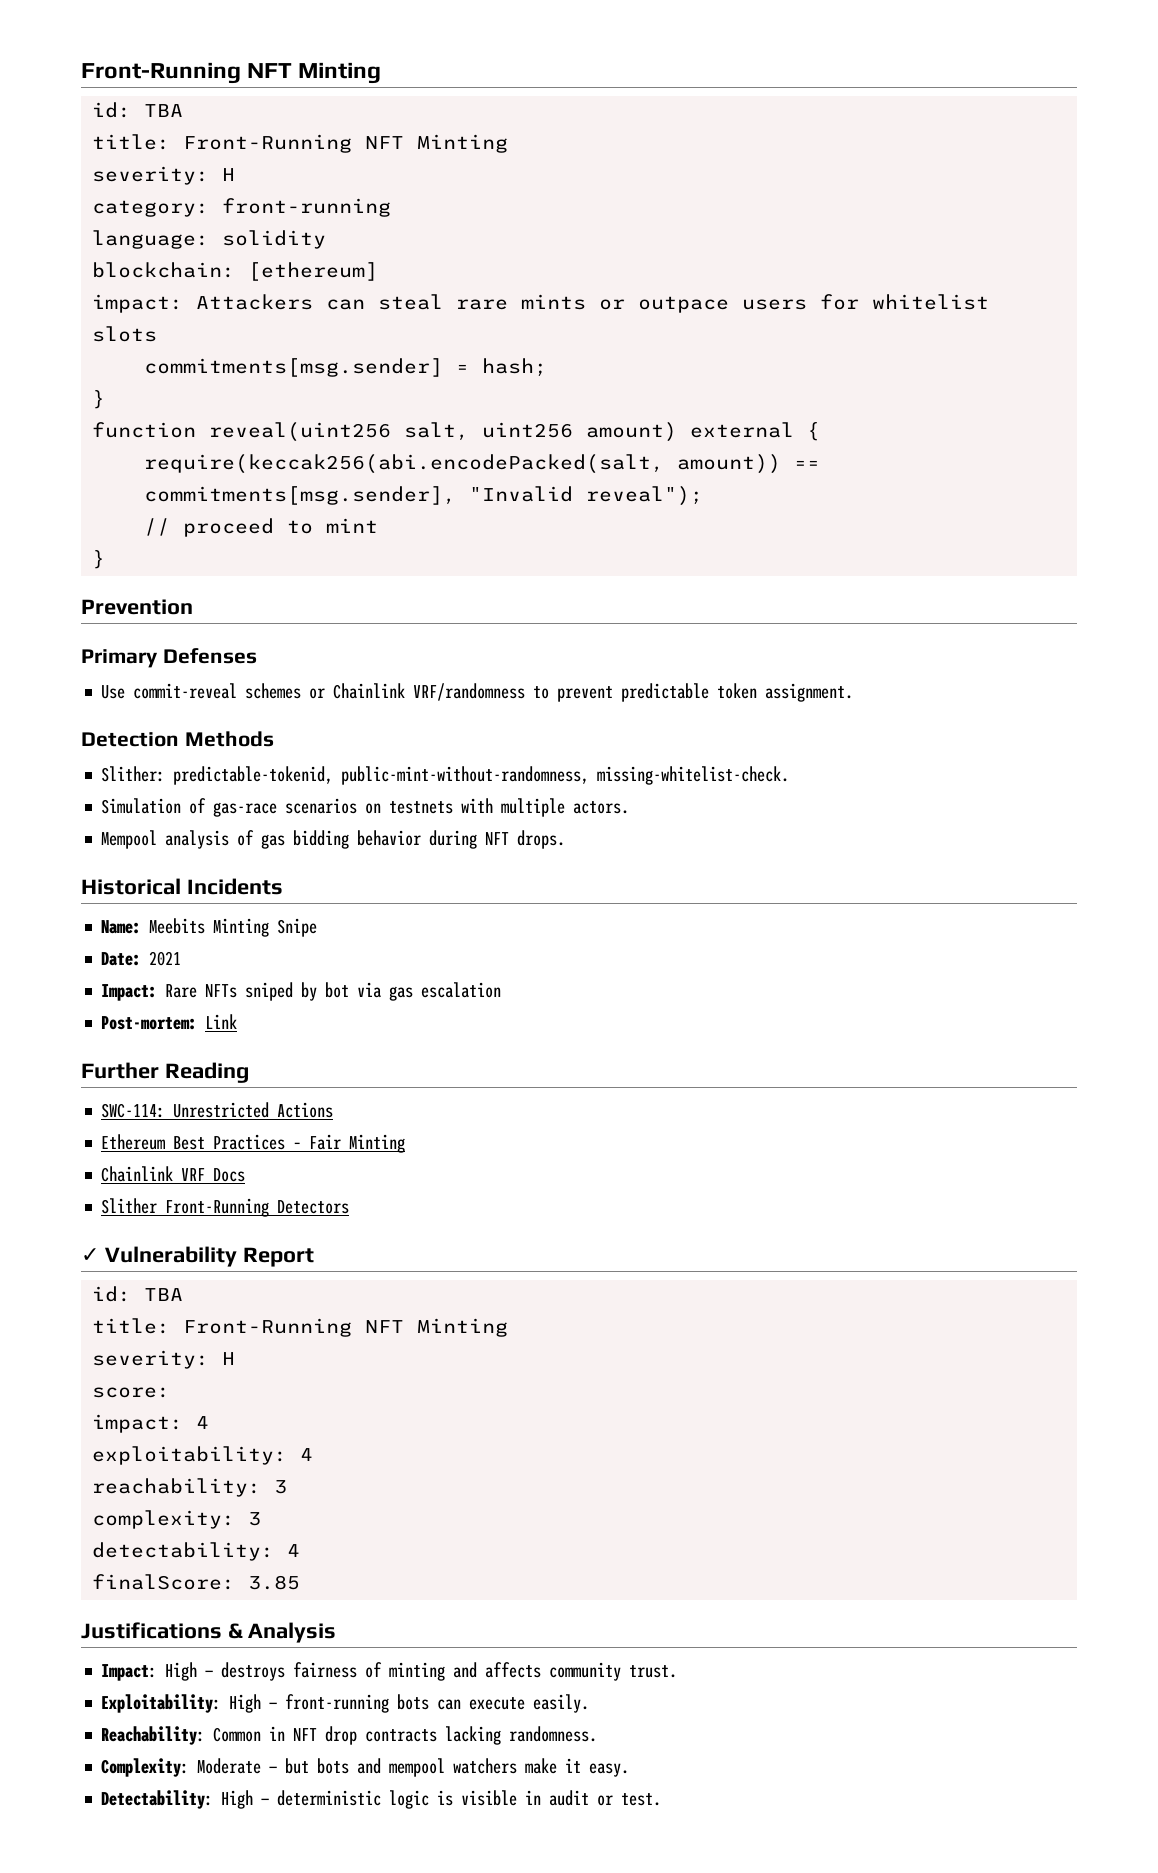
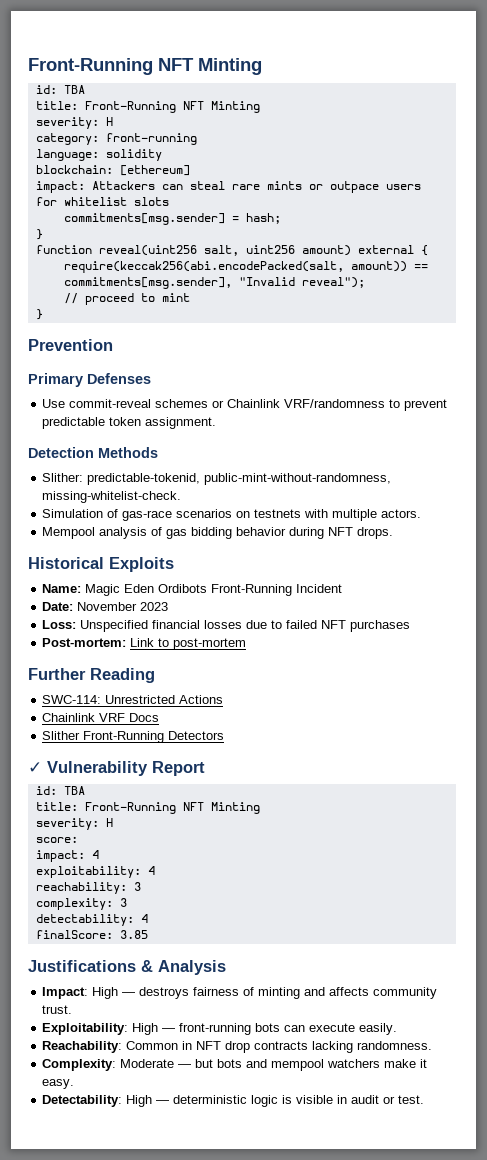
[186,878,283,895] Incidents -> [109,557,174,572] Exploits
[149,918,318,937] [101,951,182,966] [101,982,502,1001] Meebits Minting Snipe // Date: 2021 // Impact: Rare NFTs sniped by bot via gas escalation -> [85,584,343,596] [42,602,169,611] [42,620,411,632] Magic Eden Ordibots Front-Running Incident // Date: November 2023 // Loss: Unspecified financial losses due to failed NFT purchases
(238, 1021) none -> [158,638,247,650] to post-mortem
[101,1134,406,1153] // Ethereum Best Practices – Fair Minting -> (224, 699) none

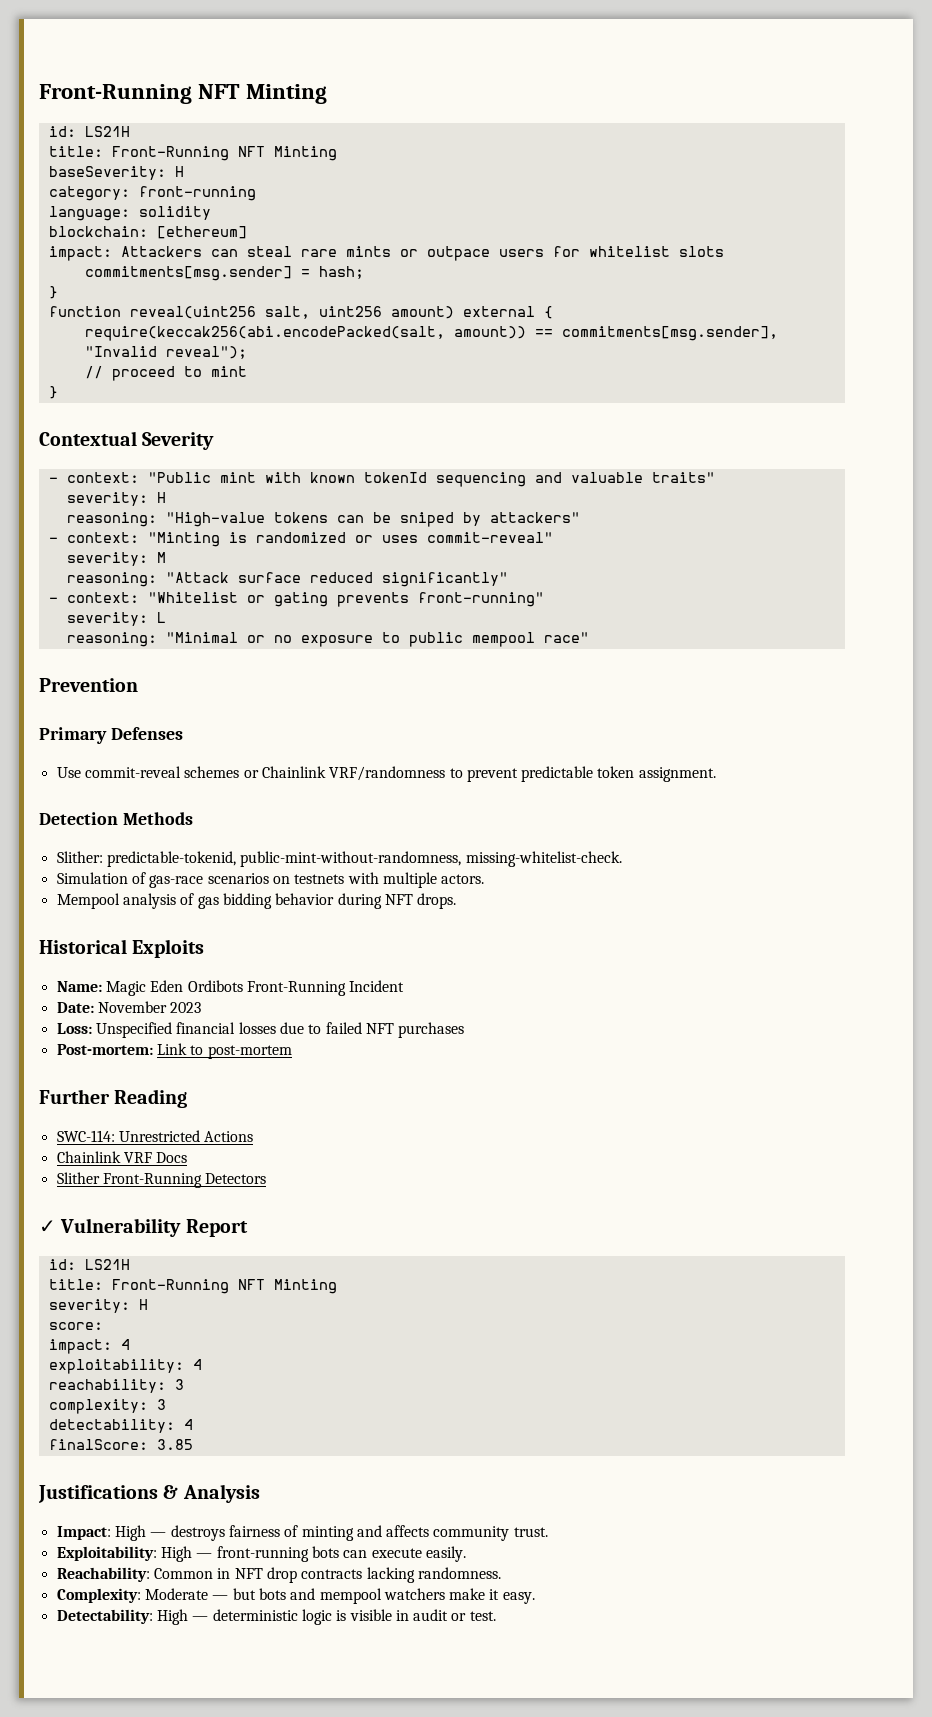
[63,85,85,94] [35,101,260,113] [35,117,99,129] TBA // title: Front-Running NFT Minting // severity: -> [84,126,130,137] [48,146,337,161] [48,166,166,180] LS21H // title: Front-Running NFT Minting // baseSeverity:
(43, 314) none -> [39,431,215,450] [48,472,715,487] [66,492,166,506] [66,512,580,527] [48,532,553,547] [66,552,166,566] [66,572,508,587] [48,592,544,607] [66,612,166,626] [66,632,589,647] // Contextual Severity // - context: "Public mint with known tokenId sequencing and valuable traits" // severity: H // reasoning: "High-value tokens can be sniped by attackers" // - context: "Minting is randomized or uses commit-reveal" // severity: M // reasoning: "Attack surface reduced significantly" // - context: "Whitelist or gating prevents front-running" // severity: L // reasoning: "Minimal or no exposure to public mempool race"
[63,786,85,795] TBA -> [84,1259,130,1270] LS21H

